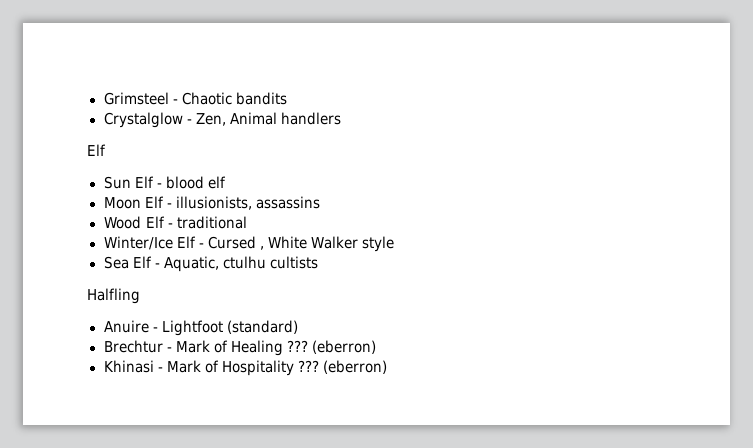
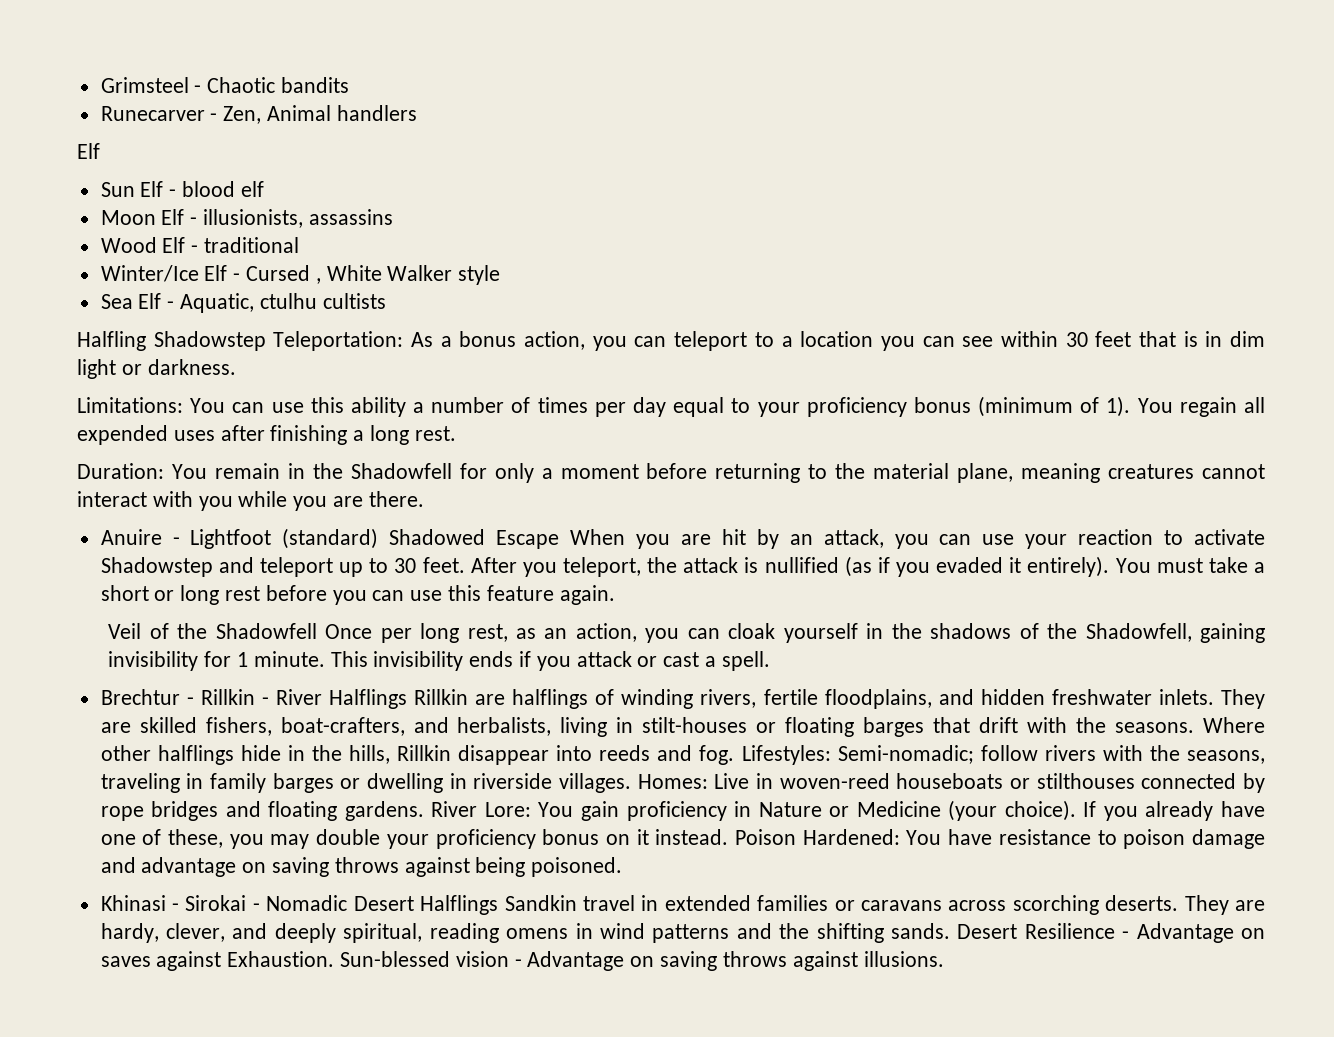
[103,112,183,128] Crystalglow -> [100,106,205,121] Runecarver
[103,320,298,336] [103,340,376,356] [103,360,387,376] // Anuire - Lightfoot (standard) // Brechtur - Mark of Healing ??? (eberron) // Khinasi - Mark of Hospitality ??? (eberron) -> [153,331,1265,351] [77,359,236,379] [77,396,1265,417] [77,425,456,445] [77,463,1265,483] [77,491,424,511] [100,528,1265,549] [100,556,1265,577] [100,585,615,605] [108,623,1265,643] [108,651,770,671] [100,689,1266,709] [100,717,1266,737] [100,745,1266,765] [100,773,1265,793] [100,800,1266,821] [100,829,1265,849] [100,857,623,877] [100,895,1265,915] [100,923,1265,943] [100,951,944,971] Shadowstep Teleportation: As a bonus action, you can teleport to a location you can see within 30 feet that is in dim light or darkness. // Limitations: You can use this ability a number of times per day equal to your proficiency bonus (minimum of 1). You regain all expended uses after finishing a long rest. // Duration: You remain in the Shadowfell for only a moment before returning to the material plane, meaning creatures cannot interact with you while you are there. // Anuire - Lightfoot (standard) Shadowed Escape When you are hit by an attack, you can use your reaction to activate Shadowstep and teleport up to 30 feet. After you teleport, the attack is nullified (as if you evaded it entirely). You must take a short or long rest before you can use this feature again. // Veil of the Shadowfell Once per long rest, as an action, you can cloak yourself in the shadows of the Shadowfell, gaining invisibility for 1 minute. This invisibility ends if you attack or cast a spell. // Brechtur - Rillkin - River Halflings Rillkin are halflings of winding rivers, fertile floodplains, and hidden freshwater inlets. They are skilled fishers, boat-crafters, and herbalists, living in stilt-houses or floating barges that drift with the seasons. Where other halflings hide in the hills, Rillkin disappear into reeds and fog. Lifestyles: Semi-nomadic; follow rivers with the seasons, traveling in family barges or dwelling in riverside villages. Homes: Live in woven-reed houseboats or stilthouses connected by rope bridges and floating gardens. River Lore: You gain proficiency in Nature or Medicine (your choice). If you already have one of these, you may double your proficiency bonus on it instead. Poison Hardened: You have resistance to poison damage and advantage on saving throws against being poisoned. // Khinasi - Sirokai - Nomadic Desert Halflings Sandkin travel in extended families or caravans across scorching deserts. They are hardy, clever, and deeply spiritual, reading omens in wind patterns and the shifting sands. Desert Resilience - Advantage on saves against Exhaustion. Sun-blessed vision - Advantage on saving throws against illusions.

